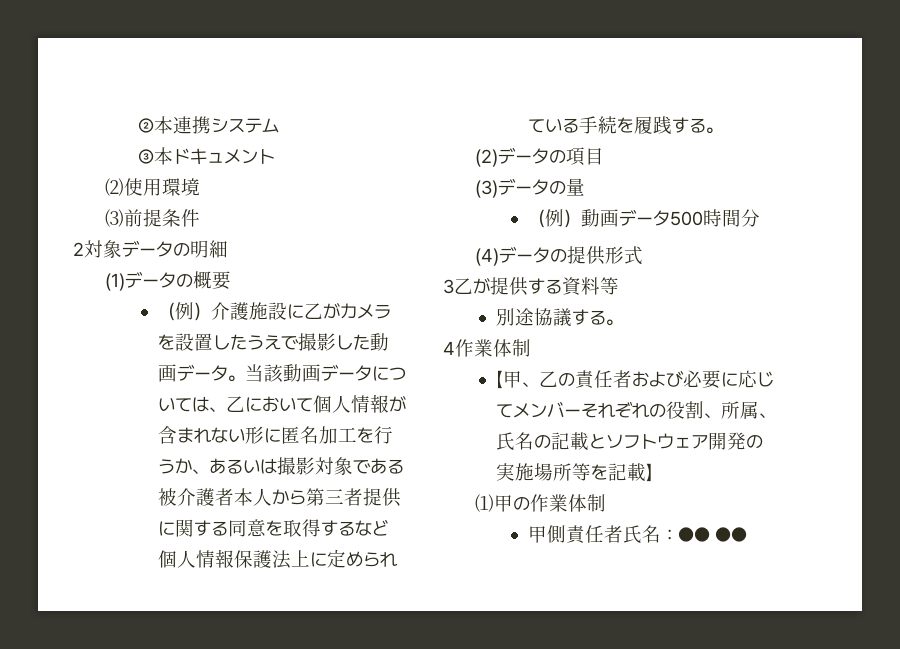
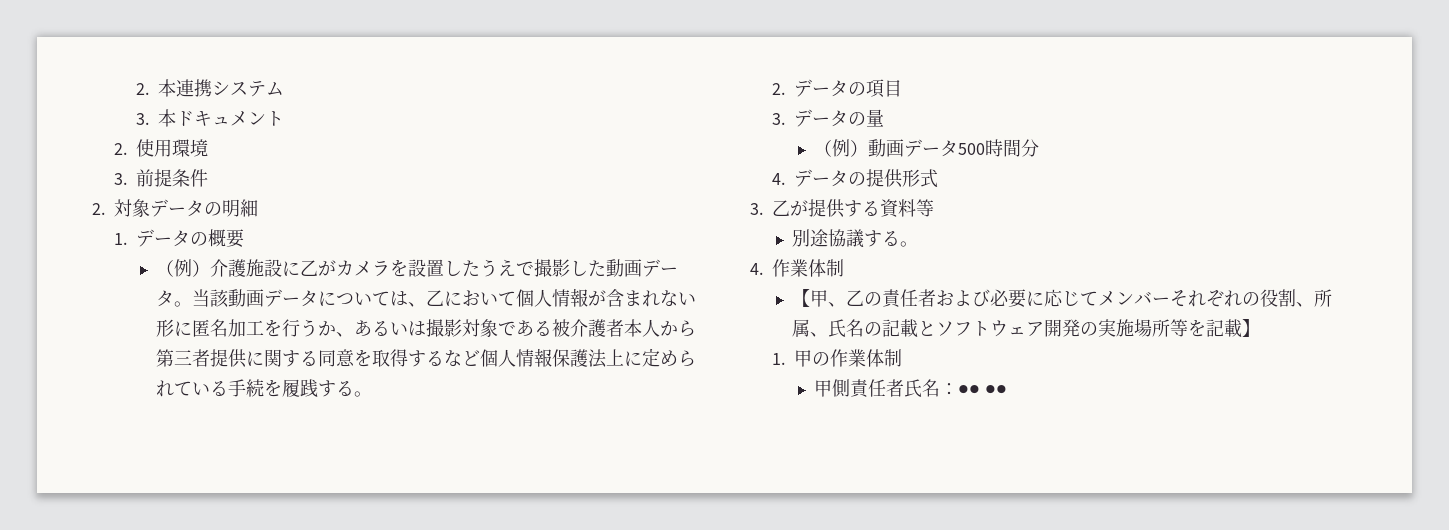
[137,118,154,133] ② -> [136,83,150,95] 2.
[137,149,154,164] ③ -> [136,113,150,125] 3.
[105,178,125,196] ⑵ -> [114,143,128,155] 2.
[105,209,125,227] ⑶ -> [114,173,128,185] 3.
[73,242,84,256] 2 -> [92,203,105,215] 2.
[105,273,126,291] (1) -> [114,233,128,245] 1.
[475,149,499,167] (2) -> [772,83,786,95] 2.
[475,180,499,198] (3) -> [772,113,786,125] 3.
[475,248,500,266] (4) -> [772,173,786,185] 4.
[443,279,454,294] 3 -> [750,203,763,215] 3.
[443,341,455,355] 4 -> [750,263,763,275] 4.
[475,494,495,512] ⑴ -> [772,353,786,365] 1.

